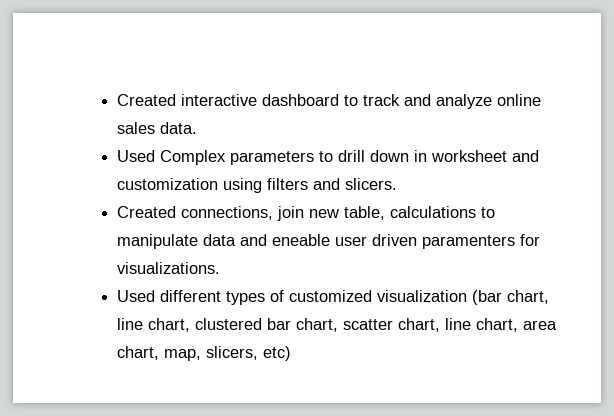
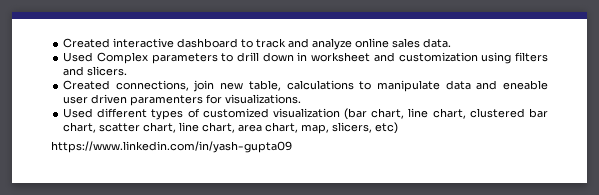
(292, 353) none -> [51,141,292,153] // https://www.linkedin.com/in/yash-gupta09

